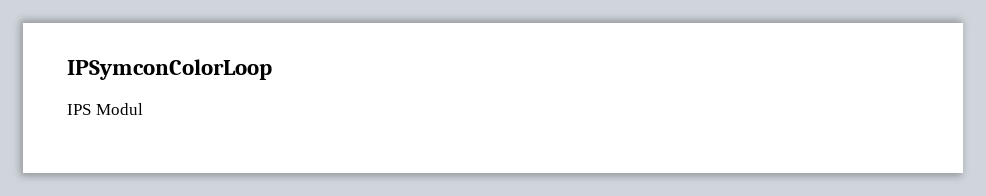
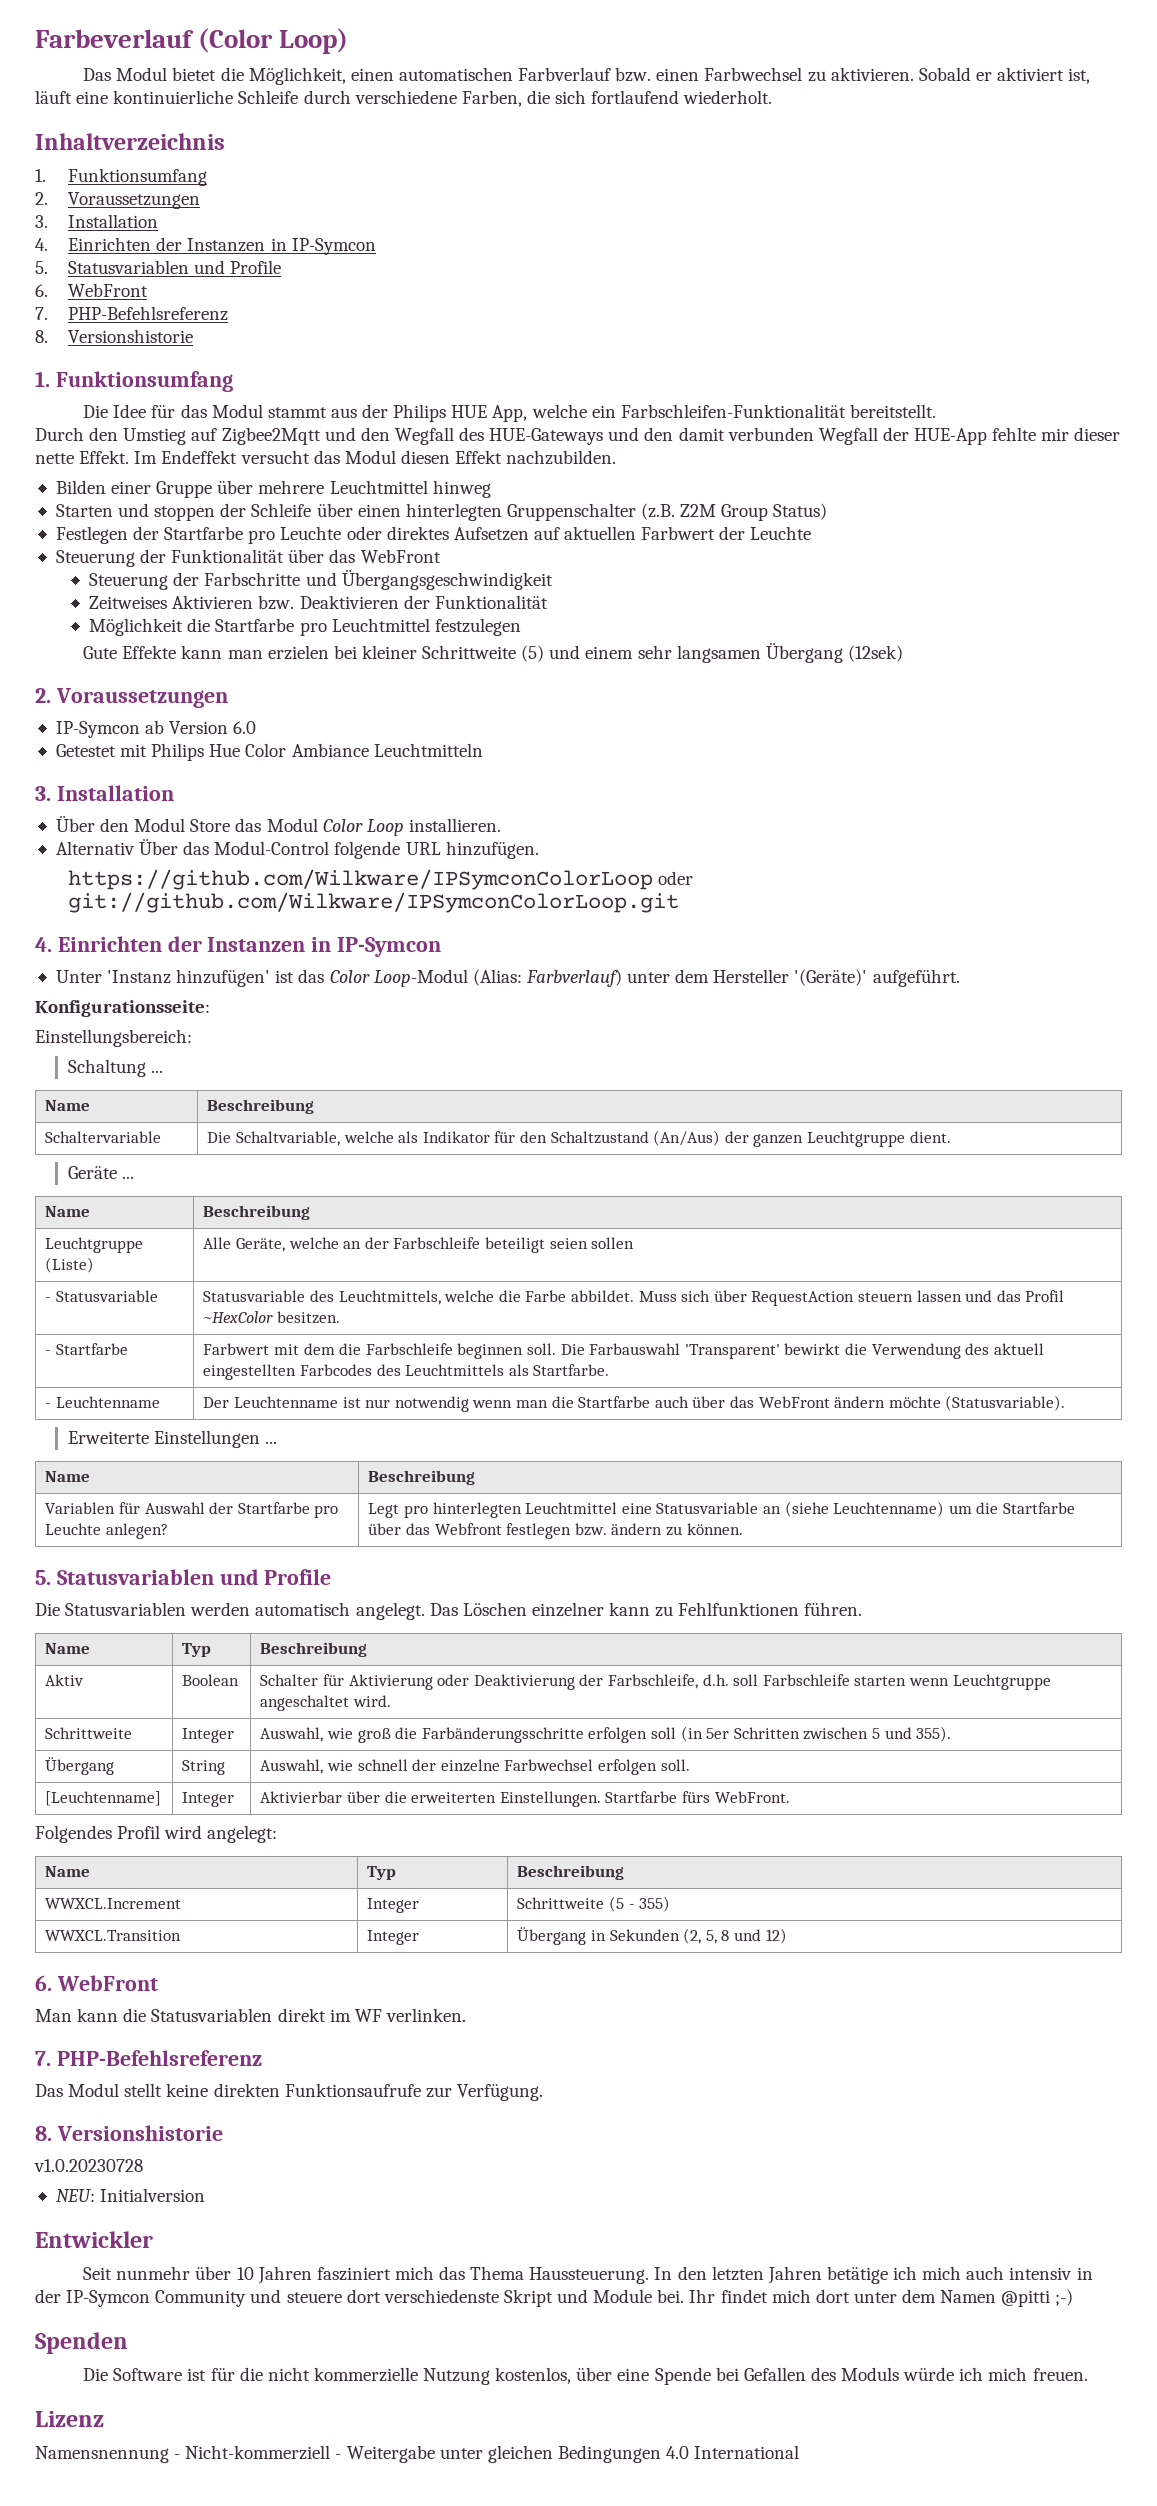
[67,59,272,80] [67,103,143,115] IPSymconColorLoop // IPS Modul -> [35,28,349,54] [83,67,1091,85] [35,90,773,107] [35,133,225,150] [35,168,208,186] [35,192,201,209] [35,214,159,228] [35,237,376,255] [35,260,282,274] [35,283,149,297] [35,306,229,321] [35,329,194,343] [35,371,233,392] [83,404,936,422] [35,427,1121,445] [35,450,617,465] [55,480,491,498] [55,503,828,521] [55,526,812,544] [55,549,441,567] [89,570,553,590] [89,595,548,610] [89,618,521,636] [83,643,903,663] [35,688,228,708] [55,720,257,738] [55,743,483,761] [35,785,174,801] [55,816,501,836] [55,839,539,859] [68,869,694,890] [68,892,680,913] [35,936,442,957] [55,969,960,987] [35,1000,210,1017] [35,1029,192,1047] [68,1059,164,1077] [45,1100,91,1111] [207,1099,315,1114] [45,1131,162,1143] [207,1130,951,1147] [68,1166,135,1179] [45,1206,91,1217] [203,1205,311,1220] [45,1237,144,1253] [45,1257,95,1273] [203,1237,635,1253] [45,1290,159,1302] [203,1290,1065,1306] [203,1311,341,1324] [45,1343,129,1355] [203,1343,1044,1359] [203,1364,610,1380] [45,1396,161,1408] [203,1395,1066,1412] [68,1430,278,1448] [45,1471,91,1482] [368,1470,476,1485] [45,1502,339,1518] [45,1523,169,1539] [368,1501,1075,1518] [368,1523,743,1539] [35,1569,332,1585] [35,1602,863,1620] [45,1643,91,1654] [182,1643,212,1657] [260,1642,368,1657] [45,1674,85,1686] [182,1674,240,1686] [260,1674,1051,1690] [260,1695,392,1711] [45,1727,133,1739] [182,1728,235,1743] [260,1726,952,1743] [45,1757,115,1775] [182,1760,226,1775] [260,1759,690,1775] [45,1791,162,1806] [182,1792,235,1807] [260,1791,790,1807] [35,1825,278,1843] [45,1866,91,1877] [367,1866,397,1880] [517,1865,625,1880] [45,1898,182,1909] [367,1898,420,1913] [517,1896,671,1912] [45,1930,182,1941] [367,1930,420,1945] [517,1927,787,1945] [35,1975,158,1991] [35,2008,466,2022] [35,2050,262,2066] [35,2083,543,2101] [35,2125,223,2141] [34,2159,143,2172] [55,2188,206,2202] [35,2231,153,2248] [83,2266,1093,2284] [35,2289,1074,2307] [35,2332,128,2354] [83,2367,1088,2385] [35,2411,104,2427] [35,2445,800,2463] Farbeverlauf (Color Loop) // Das Modul bietet die Möglichkeit, einen automatischen Farbverlauf bzw. einen Farbwechsel zu aktivieren. Sobald er aktiviert ist, läuft eine kontinuierliche Schleife durch verschiedene Farben, die sich fortlaufend wiederholt. // Inhaltverzeichnis // 1. Funktionsumfang // 2. Voraussetzungen // 3. Installation // 4. Einrichten der Instanzen in IP-Symcon // 5. Statusvariablen und Profile // 6. WebFront // 7. PHP-Befehlsreferenz // 8. Versionshistorie // 1. Funktionsumfang // Die Idee für das Modul stammt aus der Philips HUE App, welche ein Farbschleifen-Funktionalität bereitstellt. // Durch den Umstieg auf Zigbee2Mqtt und den Wegfall des HUE-Gateways und den damit verbunden Wegfall der HUE-App fehlte mir dieser nette Effekt. Im Endeffekt versucht das Modul diesen Effekt nachzubilden. // Bilden einer Gruppe über mehrere Leuchtmittel hinweg // Starten und stoppen der Schleife über einen hinterlegten Gruppenschalter (z.B. Z2M Group Status) // Festlegen der Startfarbe pro Leuchte oder direktes Aufsetzen auf aktuellen Farbwert der Leuchte // Steuerung der Funktionalität über das WebFront // Steuerung der Farbschritte und Übergangsgeschwindigkeit // Zeitweises Aktivieren bzw. Deaktivieren der Funktionalität // Möglichkeit die Startfarbe pro Leuchtmittel festzulegen // Gute Effekte kann man erzielen bei kleiner Schrittweite (5) und einem sehr langsamen Übergang (12sek) // 2. Voraussetzungen // IP-Symcon ab Version 6.0 // Getestet mit Philips Hue Color Ambiance Leuchtmitteln // 3. Installation // Über den Modul Store das Modul Color Loop installieren. // Alternativ Über das Modul-Control folgende URL hinzufügen. // https://github.com/Wilkware/IPSymconColorLoop oder git://github.com/Wilkware/IPSymconColorLoop.git // 4. Einrichten der Instanzen in IP-Symcon // Unter 'Instanz hinzufügen' ist das Color Loop-Modul (Alias: Farbverlauf) unter dem Hersteller '(Geräte)' aufgeführt. // Konfigurationsseite: // Einstellungsbereich: // Schaltung ... // Name | Beschreibung // Schaltervariable | Die Schaltvariable, welche als Indikator für den Schaltzustand (An/Aus) der ganzen Leuchtgruppe dient. // Geräte ... // Name | Beschreibung // Leuchtgruppe (Liste) | Alle Geräte, welche an der Farbschleife beteiligt seien sollen // - Statusvariable | Statusvariable des Leuchtmittels, welche die Farbe abbildet. Muss sich über RequestAction steuern lassen und das Profil ~HexColor besitzen. // - Startfarbe | Farbwert mit dem die Farbschleife beginnen soll. Die Farbauswahl 'Transparent' bewirkt die Verwendung des aktuell eingestellten Farbcodes des Leuchtmittels als Startfarbe. // - Leuchtenname | Der Leuchtenname ist nur notwendig wenn man die Startfarbe auch über das WebFront ändern möchte (Statusvariable). // Erweiterte Einstellungen ... // Name | Beschreibung // Variablen für Auswahl der Startfarbe pro Leuchte anlegen? | Legt pro hinterlegten Leuchtmittel eine Statusvariable an (siehe Leuchtenname) um die Startfarbe über das Webfront festlegen bzw. ändern zu können. // 5. Statusvariablen und Profile // Die Statusvariablen werden automatisch angelegt. Das Löschen einzelner kann zu Fehlfunktionen führen. // Name | Typ | Beschreibung // Aktiv | Boolean | Schalter für Aktivierung oder Deaktivierung der Farbschleife, d.h. soll Farbschleife starten wenn Leuchtgruppe angeschaltet wird. // Schrittweite | Integer | Auswahl, wie groß die Farbänderungsschritte erfolgen soll (in 5er Schritten zwischen 5 und 355). // Übergang | String | Auswahl, wie schnell der einzelne Farbwechsel erfolgen soll. // [Leuchtenname] | Integer | Aktivierbar über die erweiterten Einstellungen. Startfarbe fürs WebFront. // Folgendes Profil wird angelegt: // Name | Typ | Beschreibung // WWXCL.Increment | Integer | Schrittweite (5 - 355) // WWXCL.Transition | Integer | Übergang in Sekunden (2, 5, 8 und 12) // 6. WebFront // Man kann die Statusvariablen direkt im WF verlinken. // 7. PHP-Befehlsreferenz // Das Modul stellt keine direkten Funktionsaufrufe zur Verfügung. // 8. Versionshistorie // v1.0.20230728 // NEU: Initialversion // Entwickler // Seit nunmehr über 10 Jahren fasziniert mich das Thema Haussteuerung. In den letzten Jahren betätige ich mich auch intensiv in der IP-Symcon Community und steuere dort verschiedenste Skript und Module bei. Ihr findet mich dort unter dem Namen @pitti ;-) // Spenden // Die Software ist für die nicht kommerzielle Nutzung kostenlos, über eine Spende bei Gefallen des Moduls würde ich mich freuen. // Lizenz // Namensnennung - Nicht-kommerziell - Weitergabe unter gleichen Bedingungen 4.0 International

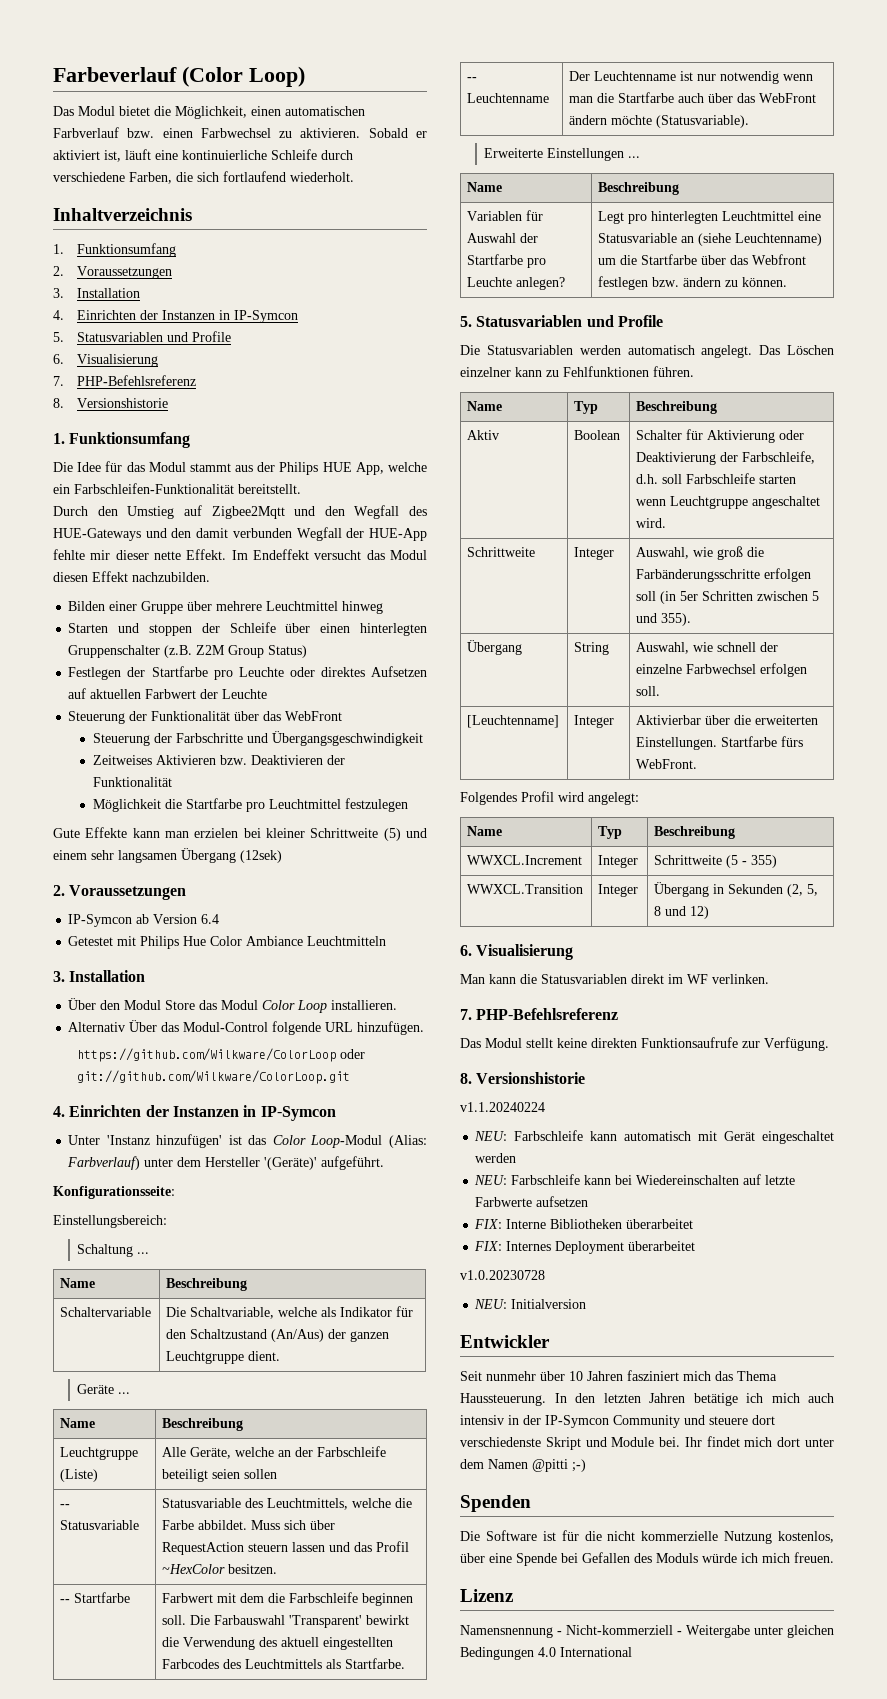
[68,283,149,297] WebFront -> [77,354,159,367] Visualisierung
[233,721,257,734] 6.0 -> [201,914,220,924] 6.4
[68,869,694,890] [68,892,680,913] https://github.com/Wilkware/IPSymconColorLoop oder git://github.com/Wilkware/IPSymconColorLoop.git -> [77,1048,366,1062] [77,1070,351,1084] https://github.com/Wilkware/ColorLoop oder git://github.com/Wilkware/ColorLoop.git
[45,1297,52,1302] - -> [60,1504,71,1508] --
[45,1350,52,1355] - -> [60,1599,71,1603] --
[45,1403,52,1408] - -> [467,77,478,81] --
[56,1975,158,1991] WebFront -> [476,944,574,960] Visualisierung
(223, 2133) none -> [460,1102,545,1112] [474,1130,834,1144] [475,1153,517,1163] [474,1174,796,1185] [475,1196,589,1207] [474,1219,694,1229] [474,1241,696,1254] // v1.1.20240224 // NEU: Farbschleife kann automatisch mit Gerät eingeschaltet werden // NEU: Farbschleife kann bei Wiedereinschalten auf letzte Farbwerte aufsetzen // FIX: Interne Bibliotheken überarbeitet // FIX: Internes Deployment überarbeitet

